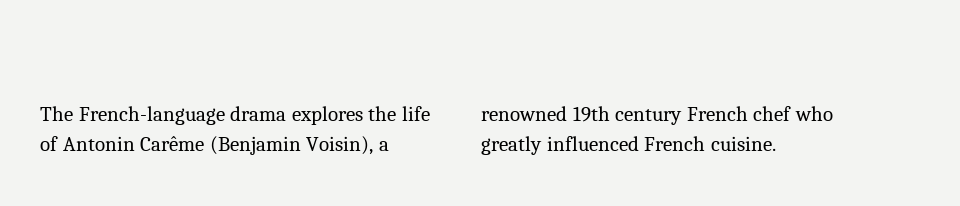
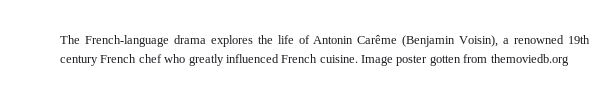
(776, 143) none -> [361,54,569,66] Image poster gotten from themoviedb.org

